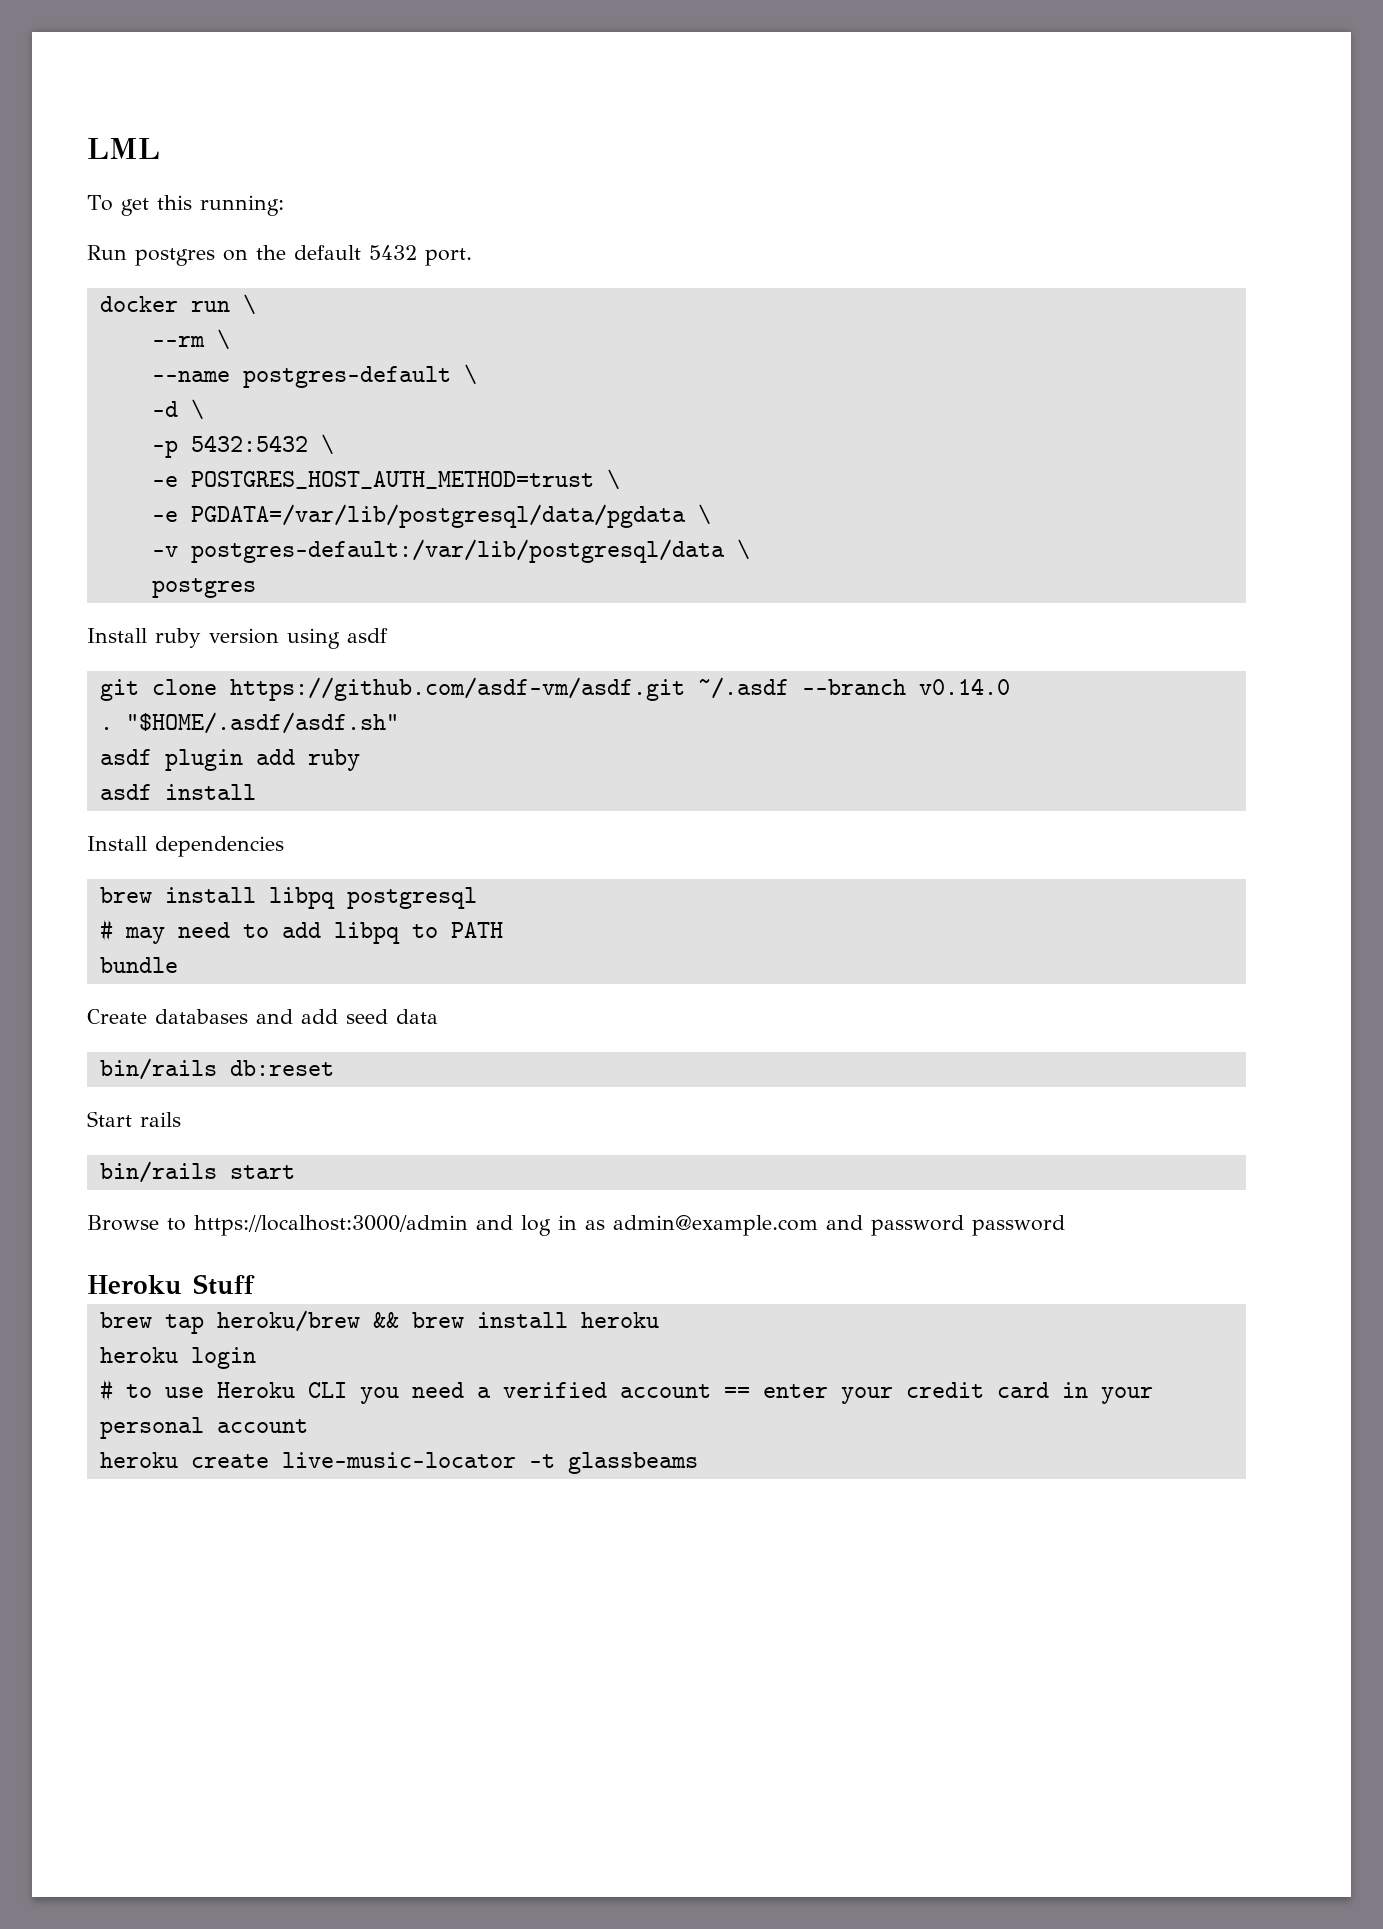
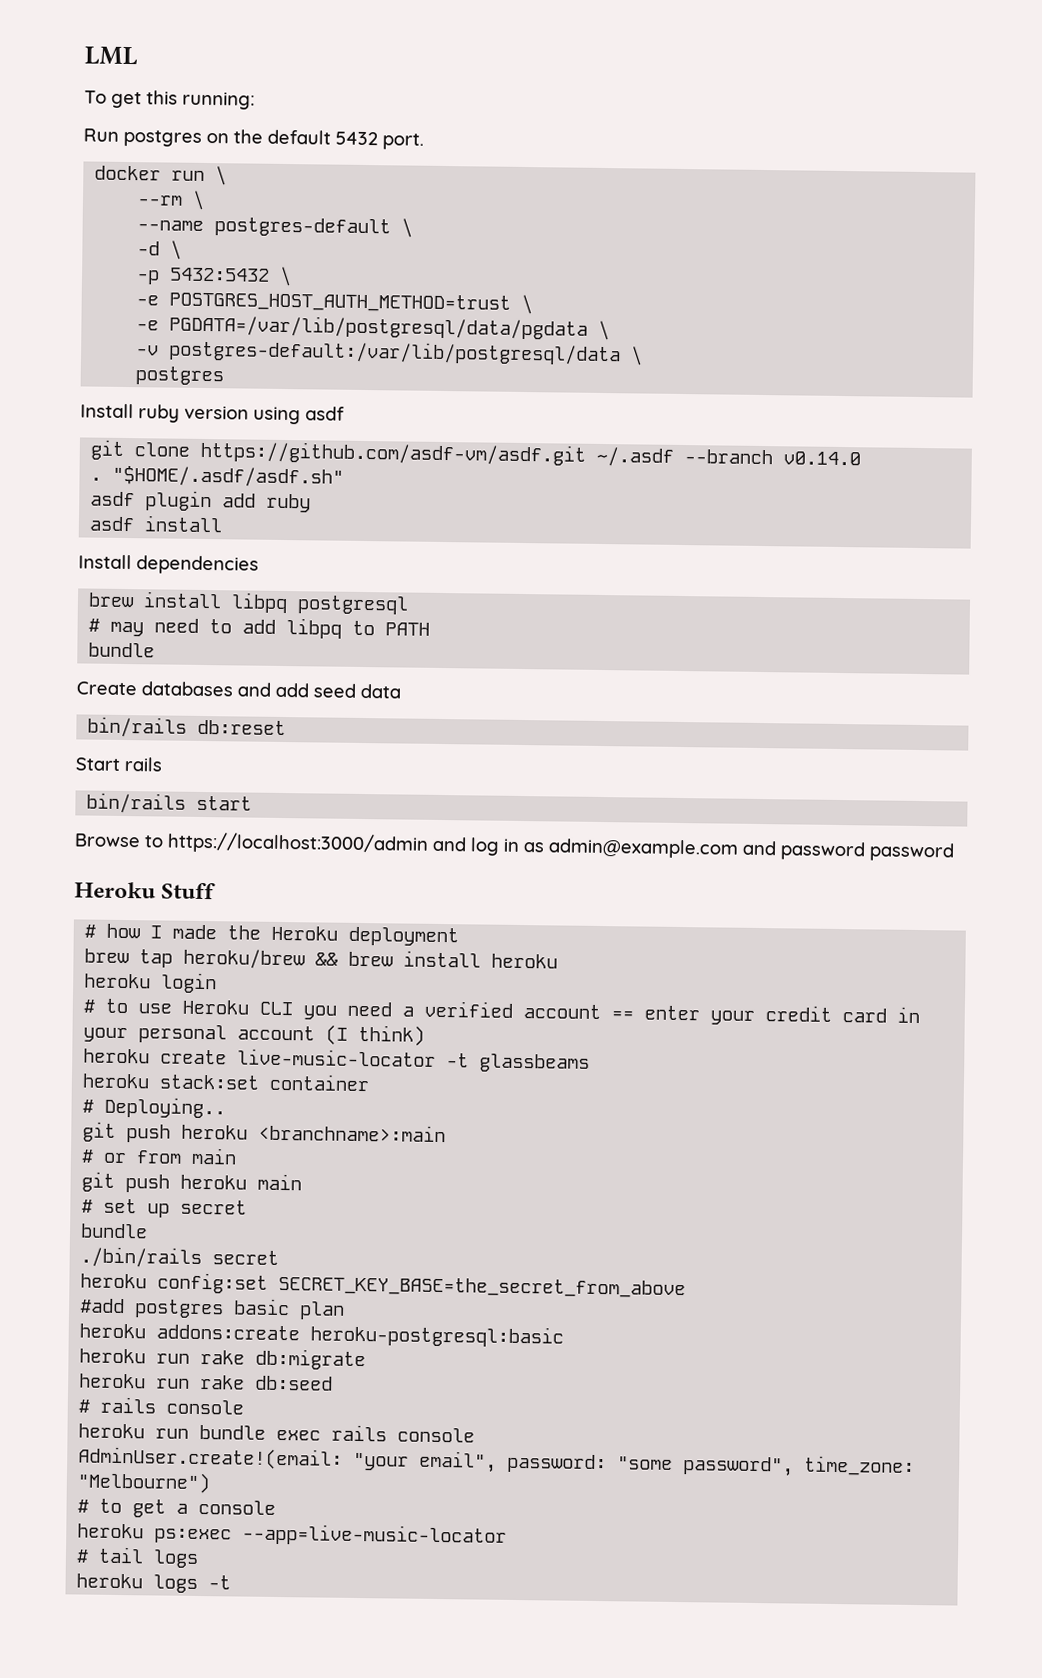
(255, 1284) none -> [84,923,460,947] // # how I made the Heroku deployment
(308, 1426) none -> [325,1024,426,1046] (I think)
(698, 1463) none -> [82,1073,371,1092] [82,1096,227,1119] [82,1121,447,1143] [81,1147,238,1165] [81,1171,303,1193] [81,1198,248,1218] [80,1223,149,1239] [80,1246,280,1269] [80,1272,687,1299] [80,1298,346,1320] [79,1323,565,1348] [79,1348,367,1371] [79,1373,334,1391] [78,1396,245,1415] [78,1423,476,1443] [78,1446,916,1477] [77,1471,212,1494] [77,1498,277,1518] [77,1523,508,1547] [76,1546,200,1569] [76,1573,232,1594] // heroku stack:set container // # Deploying.. // git push heroku <branchname>:main // # or from main // git push heroku main // # set up secret // bundle // ./bin/rails secret // heroku config:set SECRET_KEY_BASE=the_secret_from_above // #add postgres basic plan // heroku addons:create heroku-postgresql:basic // heroku run rake db:migrate // heroku run rake db:seed // # rails console // heroku run bundle exec rails console // AdminUser.create!(email: "your email", password: "some password", time_zone: "Melbourne") // # to get a console // heroku ps:exec --app=live-music-locator // # tail logs // heroku logs -t

